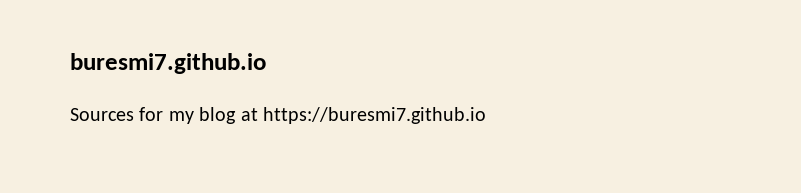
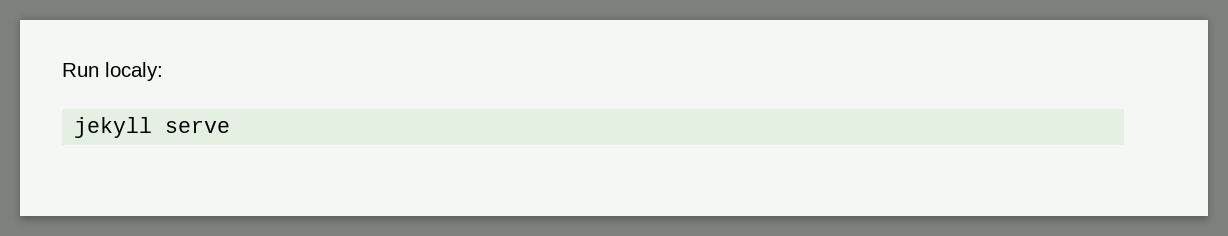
[70,53,266,74] [70,107,486,124] buresmi7.github.io // Sources for my blog at https://buresmi7.github.io -> [62,62,163,81] [74,117,231,138] Run localy: // jekyll serve

